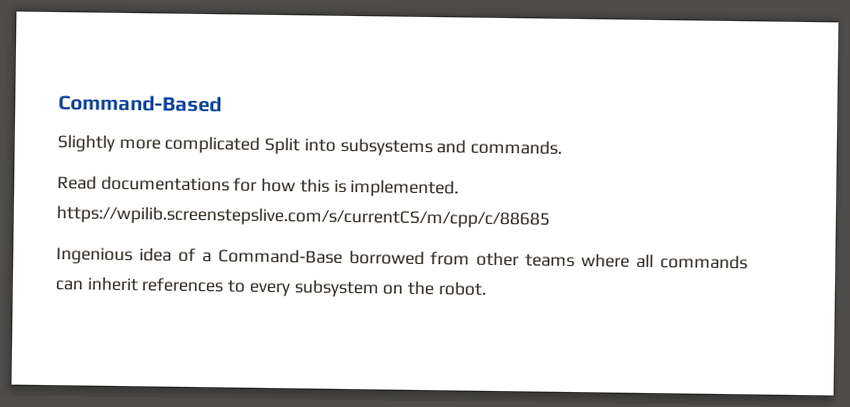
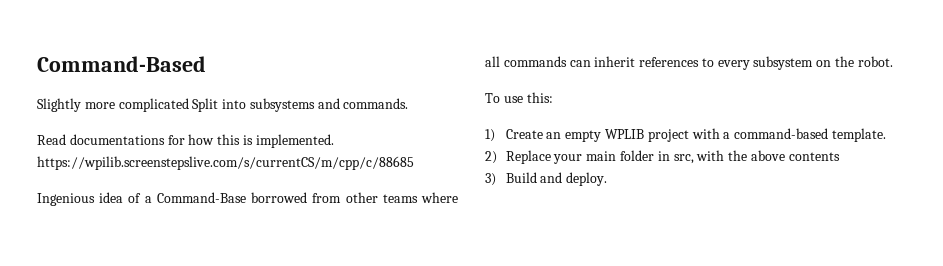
(486, 288) none -> [485,92,553,103] [485,128,886,142] [485,150,840,164] [485,172,608,186] // To use this: // 1) Create an empty WPLIB project with a command-based template. // 2) Replace your main folder in src, with the above contents // 3) Build and deploy.

